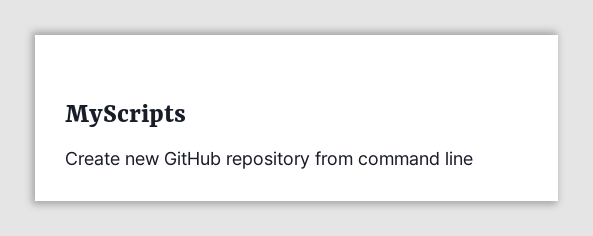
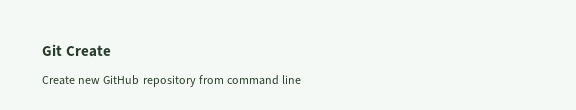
[65,104,186,127] MyScripts -> [42,44,112,57] Git Create

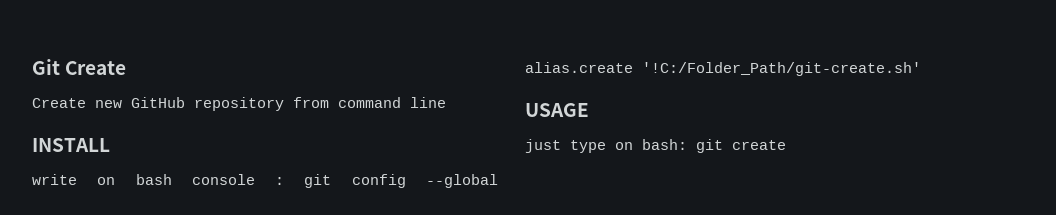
(302, 79) none -> [32,138,110,152] [32,174,498,188] [525,62,921,76] [525,103,589,117] [525,139,786,153] // INSTALL // write on bash console : git config --global alias.create '!C:/Folder_Path/git-create.sh' // USAGE // just type on bash: git create

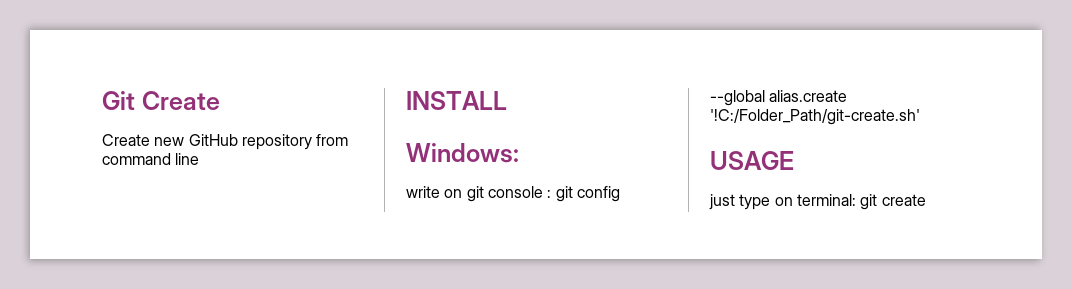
(110, 145) none -> [406,143,519,163] // Windows:
[135,174,172,185] bash -> [466,186,484,202] git
[642,139,687,150] bash: -> [796,194,856,206] terminal:

